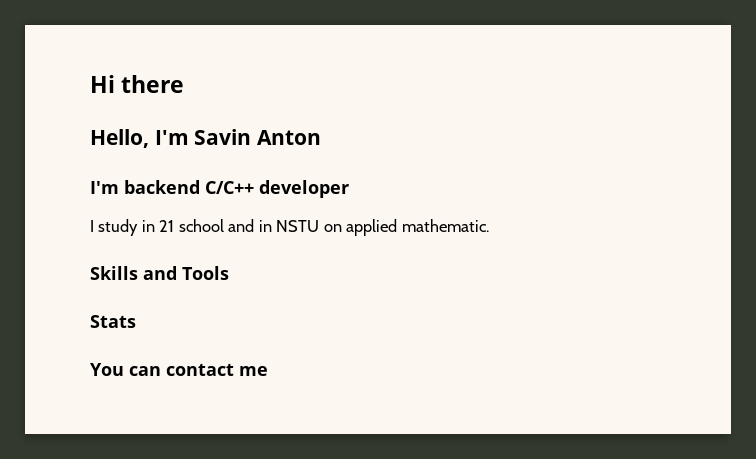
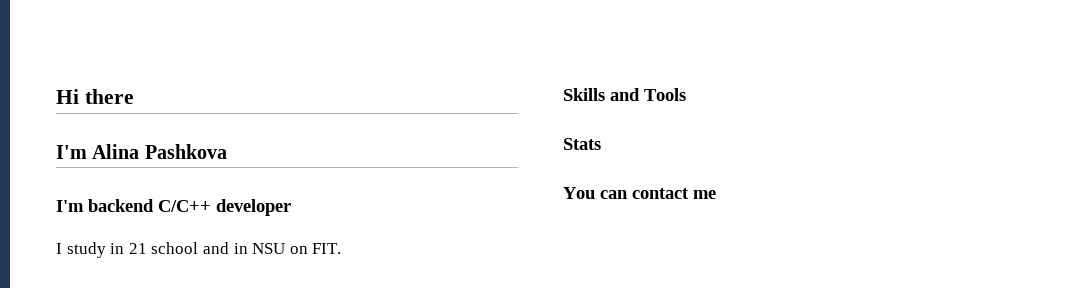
[90,129,321,148] Hello, I'm Savin Anton -> [56,144,227,159] I'm Alina Pashkova
[276,219,489,236] NSTU on applied mathematic. -> [252,243,342,254] NSU on FIT.

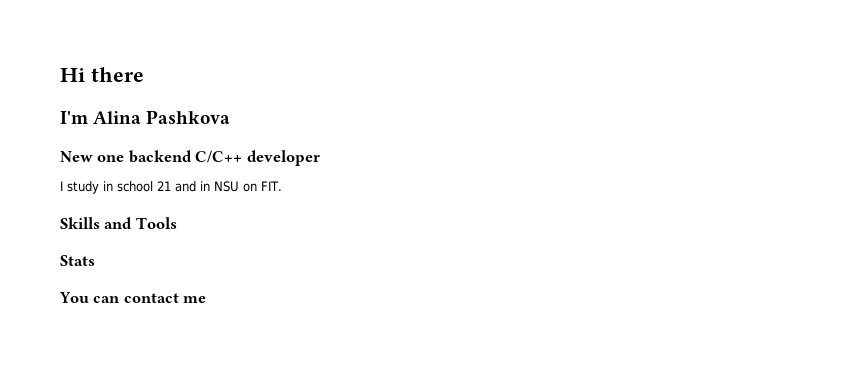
[56,200,84,212] I'm -> [60,151,125,162] New one
[128,242,199,254] 21 school -> [117,181,171,192] school 21

